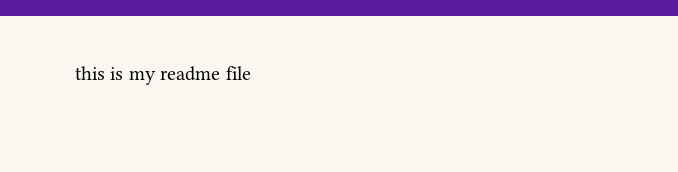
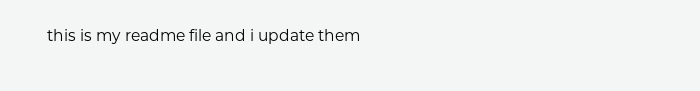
(251, 73) none -> [214,29,361,44] and i update them

